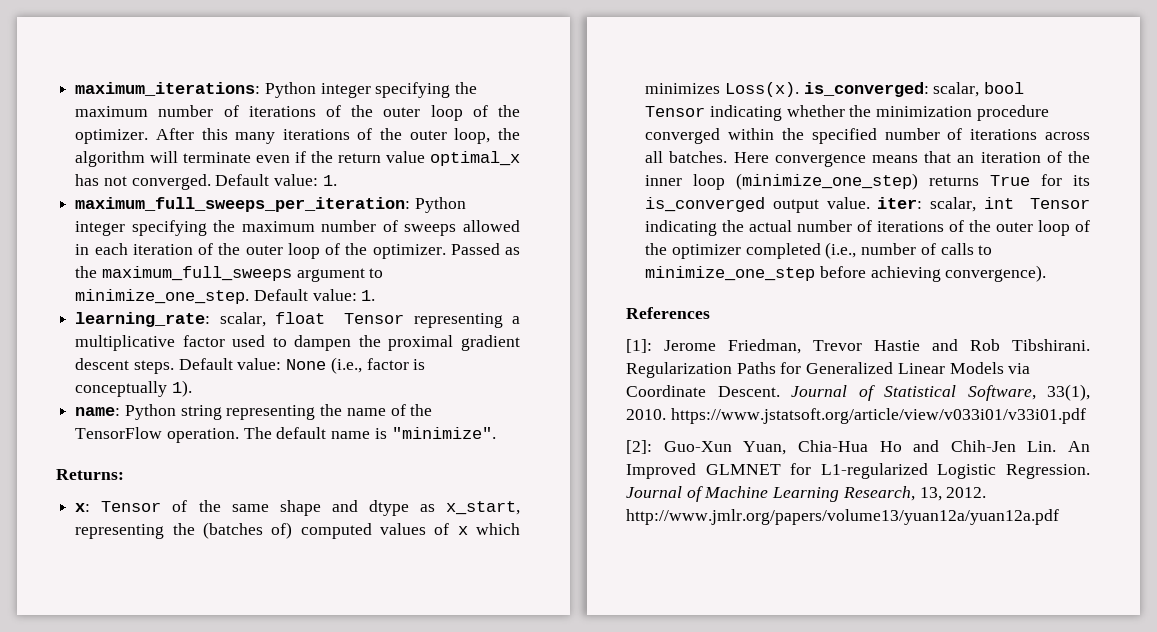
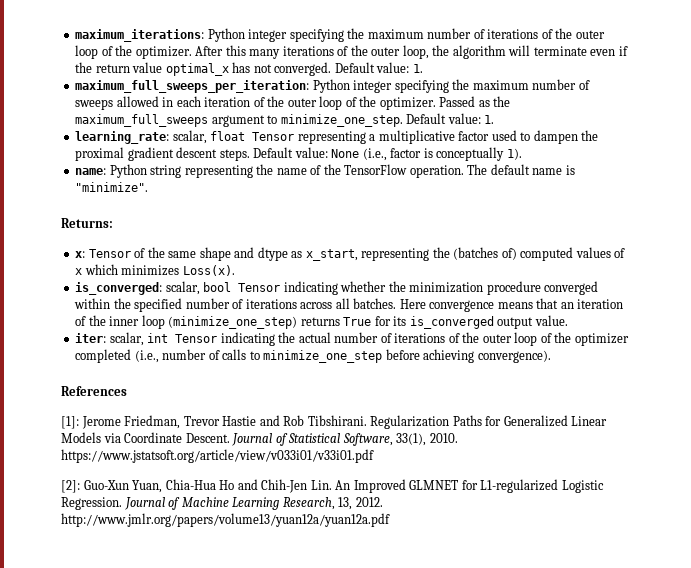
(799, 89) none -> (235, 270) //
(870, 203) none -> (568, 320) //

